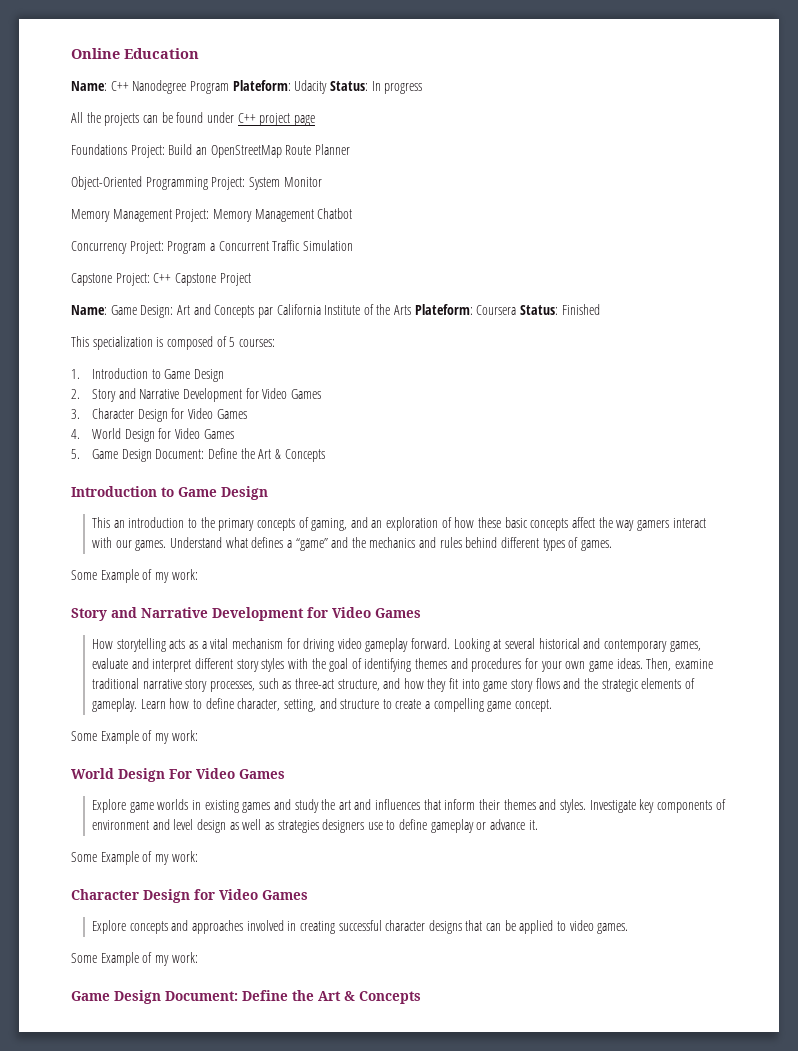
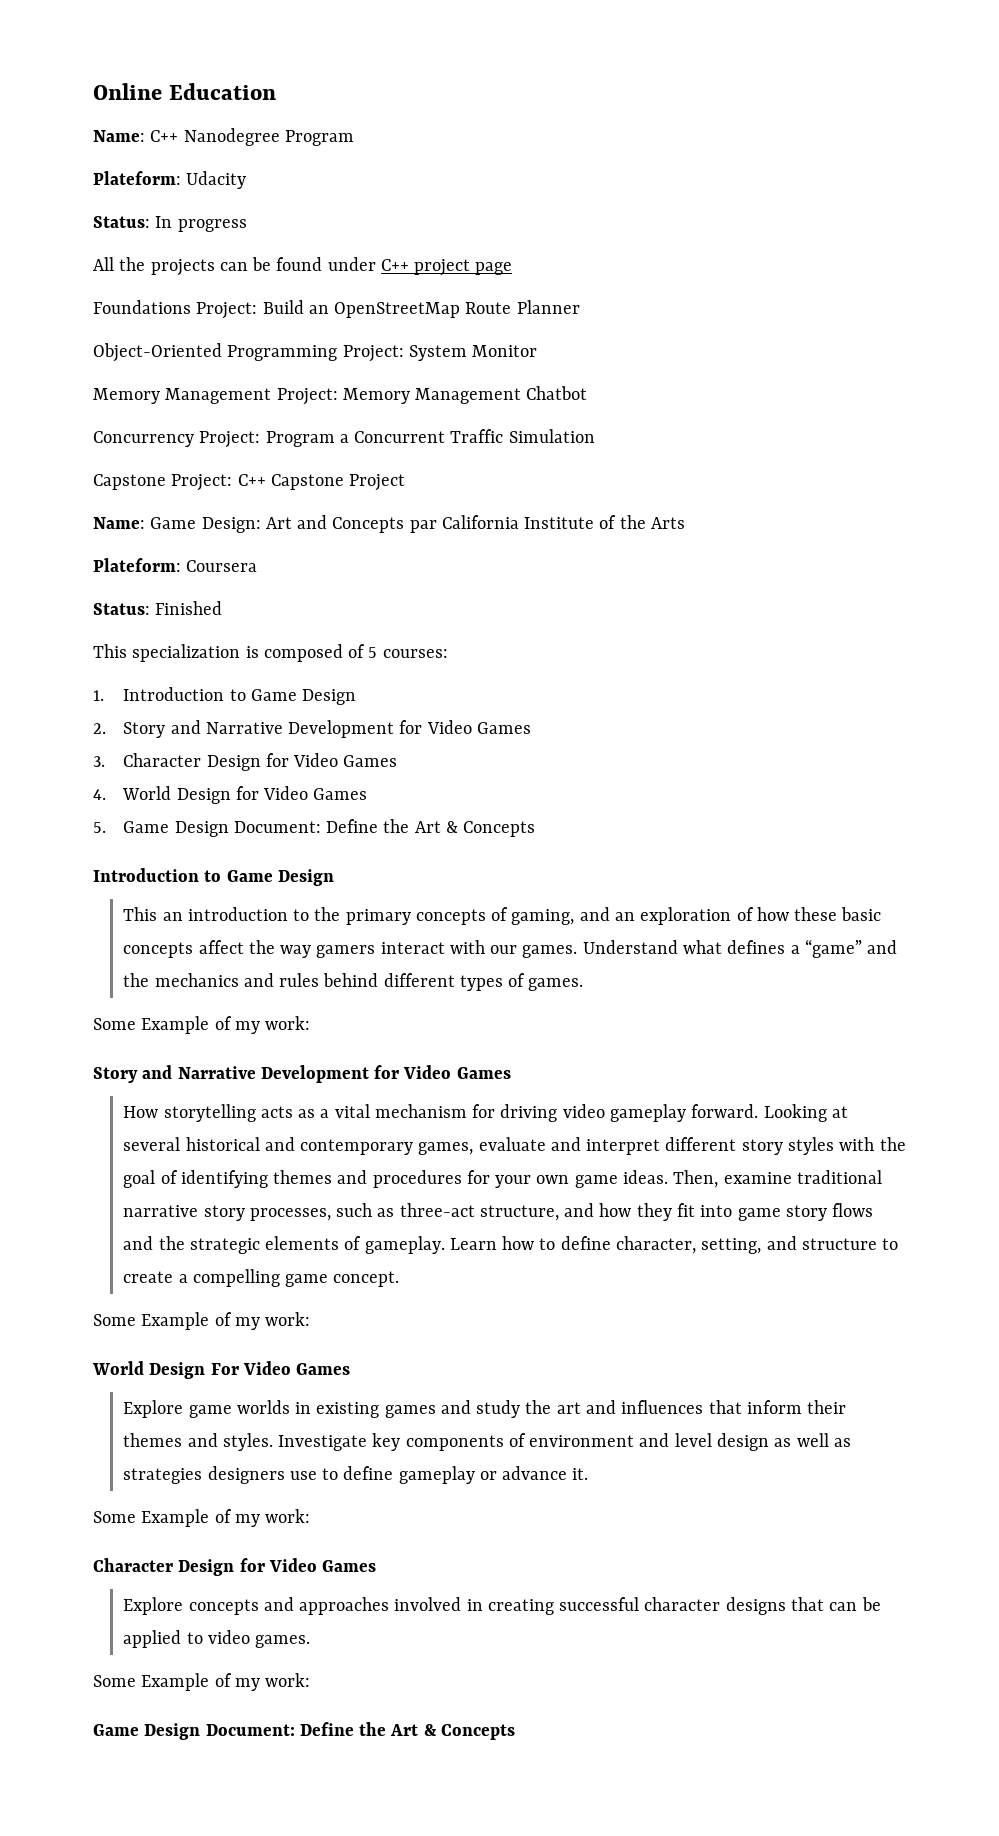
(229, 87) none -> (354, 138) //
(328, 87) none -> (247, 180) //
(412, 310) none -> (685, 523) //
(517, 310) none -> (258, 566) //

